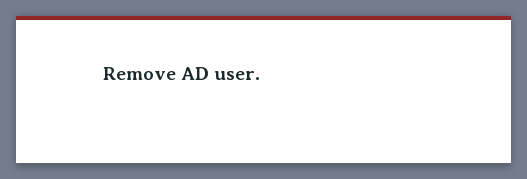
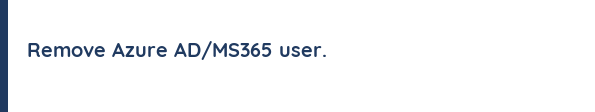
[181,67,210,80] AD -> [112,41,273,60] Azure AD/MS365

